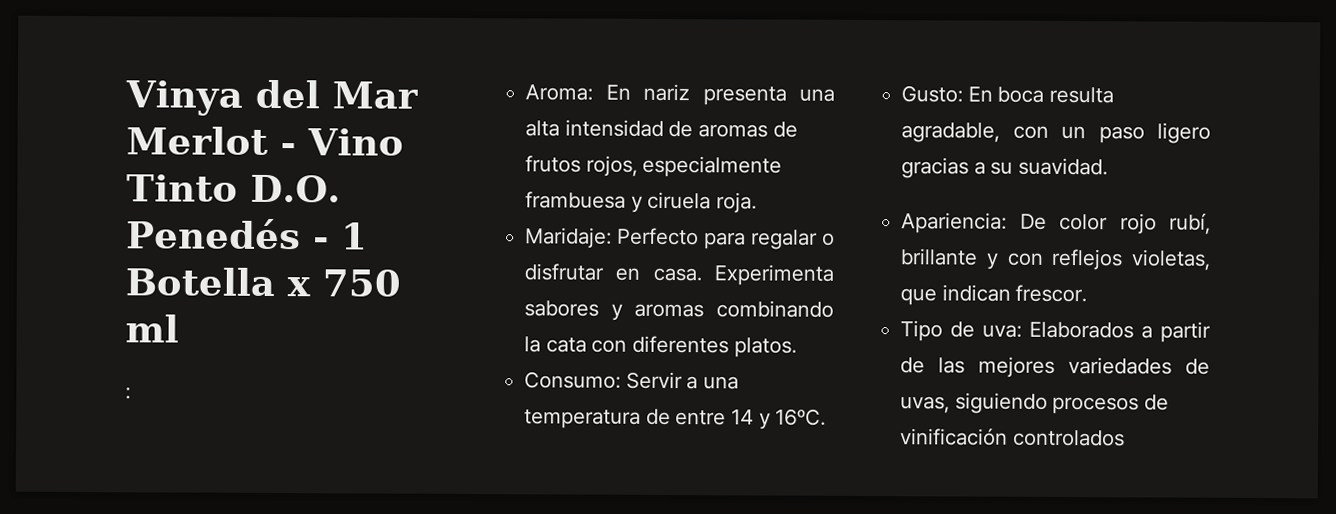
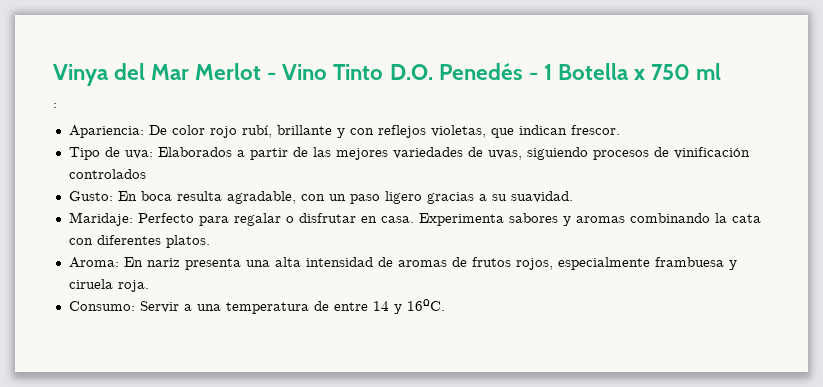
[525,83,835,106] [525,119,798,138] [525,155,783,178] [525,191,758,214] [525,227,835,250] [524,263,834,286] [524,300,834,321] [524,335,797,358] [524,371,740,390] [524,408,827,430] [901,85,1115,104] [901,122,1211,144] [901,157,1109,179] // Aroma: En nariz presenta una alta intensidad de aromas de frutos rojos, especialmente frambuesa y ciruela roja. // Maridaje: Perfecto para regalar o disfrutar en casa. Experimenta sabores y aromas combinando la cata con diferentes platos. // Consumo: Servir a una temperatura de entre 14 y 16ºC. // Gusto: En boca resulta agradable, con un paso ligero gracias a su suavidad. -> (57, 105) none
(1125, 438) none -> [68,191,573,204] [68,212,761,226] [68,235,210,248] [68,257,737,270] [68,279,149,292] [68,299,445,314] // Gusto: En boca resulta agradable, con un paso ligero gracias a su suavidad. // Maridaje: Perfecto para regalar o disfrutar en casa. Experimenta sabores y aromas combinando la cata con diferentes platos. // Aroma: En nariz presenta una alta intensidad de aromas de frutos rojos, especialmente frambuesa y ciruela roja. // Consumo: Servir a una temperatura de entre 14 y 16ºC.

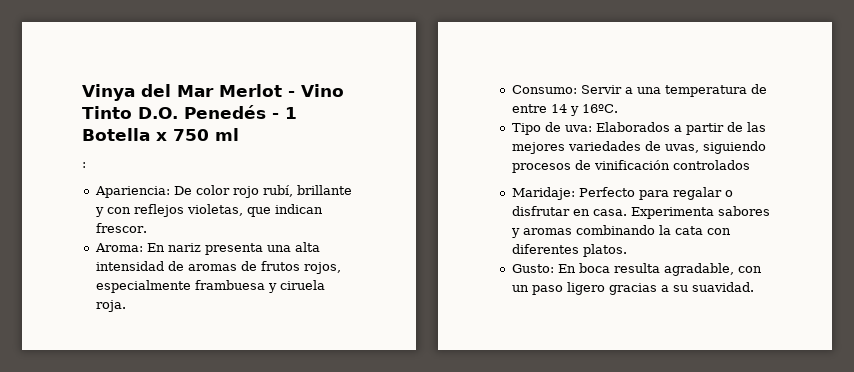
[68,147,750,160] [68,169,146,179] [68,191,573,204] [68,212,761,226] [68,235,210,248] // Tipo de uva: Elaborados a partir de las mejores variedades de uvas, siguiendo procesos de vinificación controlados // Gusto: En boca resulta agradable, con un paso ligero gracias a su suavidad. // Maridaje: Perfecto para regalar o disfrutar en casa. Experimenta sabores y aromas combinando la cata con diferentes platos. -> (147, 228) none
(445, 305) none -> [511,122,766,135] [511,141,766,154] [511,160,750,173] [511,187,733,200] [511,206,770,219] [510,225,731,238] [511,244,627,257] [511,263,762,276] [511,282,754,295] // Tipo de uva: Elaborados a partir de las mejores variedades de uvas, siguiendo procesos de vinificación controlados // Maridaje: Perfecto para regalar o disfrutar en casa. Experimenta sabores y aromas combinando la cata con diferentes platos. // Gusto: En boca resulta agradable, con un paso ligero gracias a su suavidad.

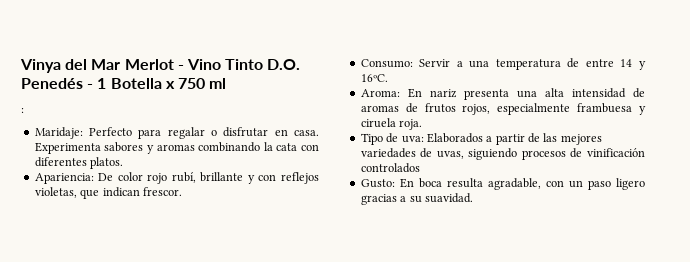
[94,185,352,198] [94,204,323,217] [95,223,147,233] [94,242,320,255] [95,261,341,274] [95,280,325,293] [95,300,126,312] [511,84,767,97] [511,104,618,116] [511,122,766,135] [511,141,766,154] [511,160,750,173] // Apariencia: De color rojo rubí, brillante y con reflejos violetas, que indican frescor. // Aroma: En nariz presenta una alta intensidad de aromas de frutos rojos, especialmente frambuesa y ciruela roja. // Consumo: Servir a una temperatura de entre 14 y 16ºC. // Tipo de uva: Elaborados a partir de las mejores variedades de uvas, siguiendo procesos de vinificación controlados -> (24, 110) none
(627, 250) none -> [34,172,319,184] [34,187,182,199] [360,58,646,70] [360,74,388,82] [360,88,645,100] [360,103,646,115] [360,118,423,130] [360,133,602,145] [360,148,645,160] [360,163,420,173] // Apariencia: De color rojo rubí, brillante y con reflejos violetas, que indican frescor. // Consumo: Servir a una temperatura de entre 14 y 16ºC. // Aroma: En nariz presenta una alta intensidad de aromas de frutos rojos, especialmente frambuesa y ciruela roja. // Tipo de uva: Elaborados a partir de las mejores variedades de uvas, siguiendo procesos de vinificación controlados

